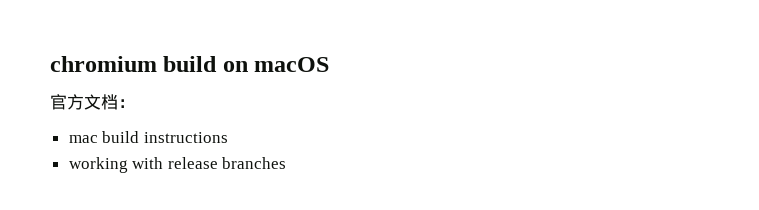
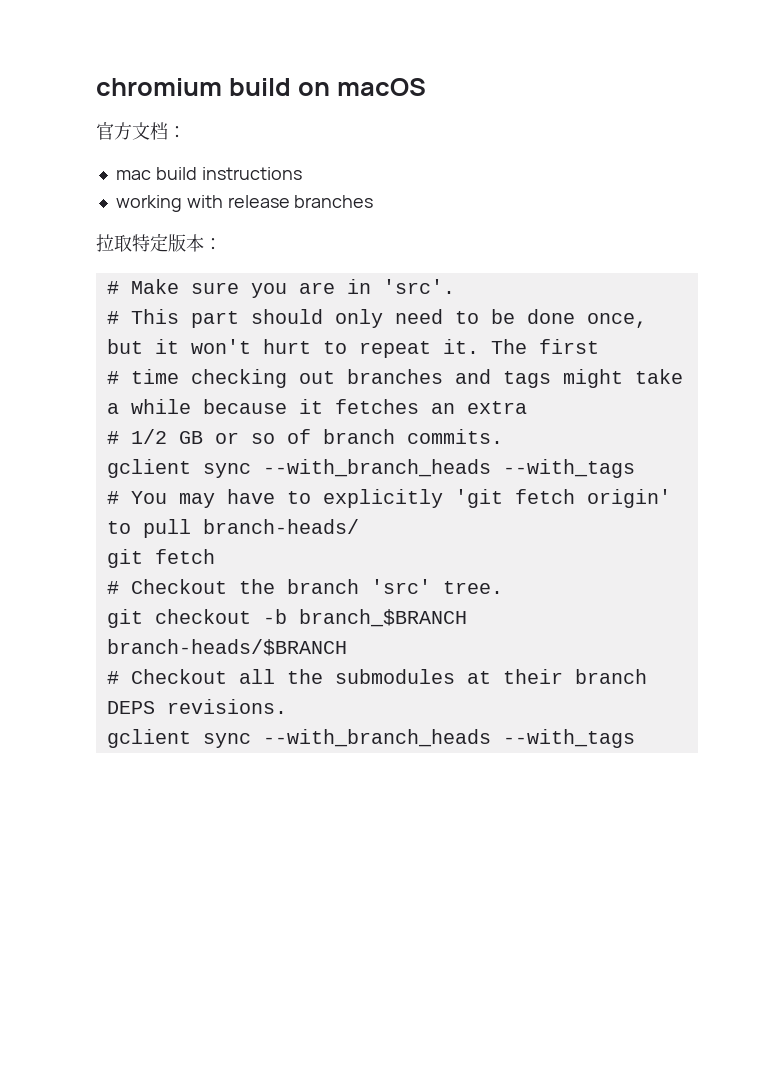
(287, 163) none -> [96,233,222,252] [106,279,455,298] [106,309,647,328] [106,339,599,358] [106,369,683,388] [106,399,527,414] [106,429,503,444] [106,459,635,478] [106,489,671,508] [106,519,359,538] [106,549,215,568] [106,579,503,594] [106,609,467,628] [106,639,347,656] [106,669,647,684] [106,699,287,714] [106,729,635,748] // 拉取特定版本： // # Make sure you are in 'src'. // # This part should only need to be done once, but it won't hurt to repeat it. The first // # time checking out branches and tags might take a while because it fetches an extra // # 1/2 GB or so of branch commits. // gclient sync --with_branch_heads --with_tags // # You may have to explicitly 'git fetch origin' to pull branch-heads/ // git fetch // # Checkout the branch 'src' tree. // git checkout -b branch_$BRANCH branch-heads/$BRANCH // # Checkout all the submodules at their branch DEPS revisions. // gclient sync --with_branch_heads --with_tags

